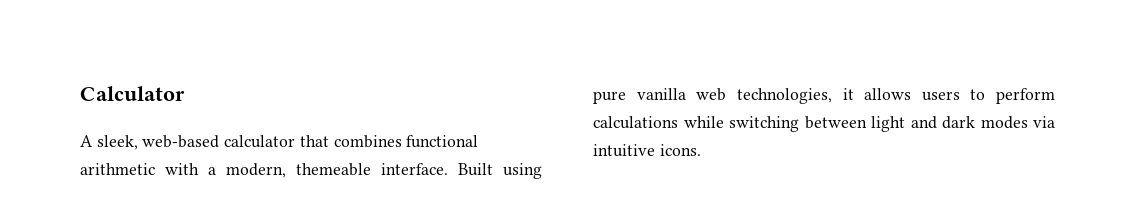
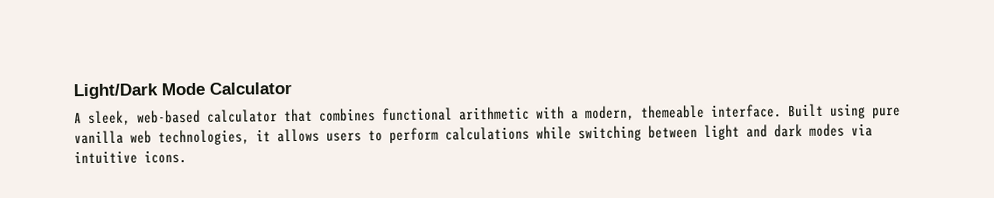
(80, 93) none -> [73,82,205,100] Light/Dark Mode

